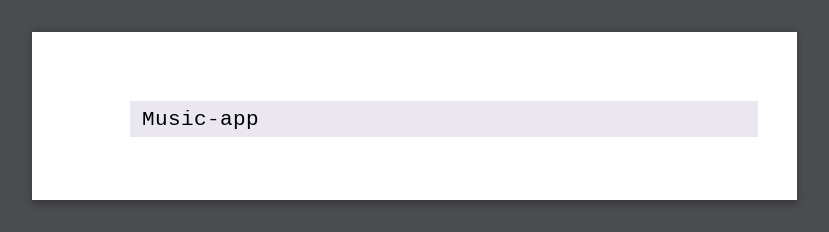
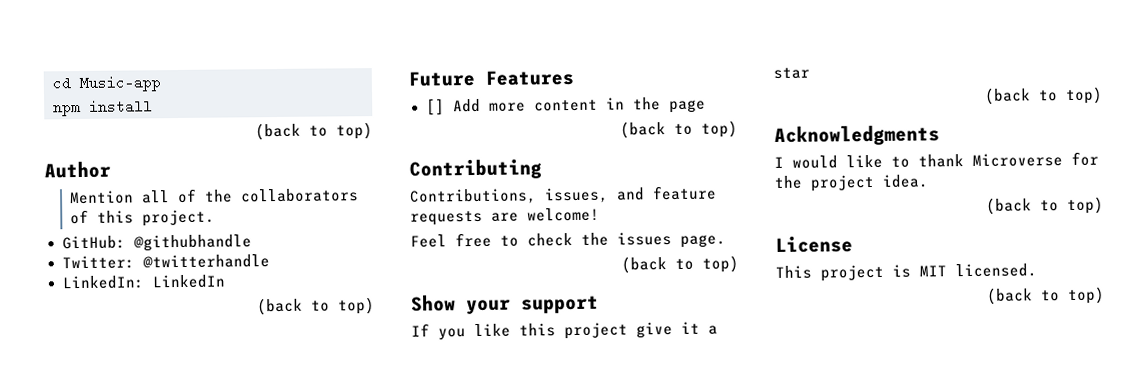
(142, 119) none -> [52,76,71,91] cd
(260, 119) none -> [53,99,153,117] [255,122,373,141] [44,160,111,179] [69,188,360,205] [70,209,216,227] [61,234,252,252] [61,254,270,270] [61,274,225,290] [257,297,375,316] [408,69,574,87] [425,97,706,116] [620,120,738,139] [409,158,542,180] [409,185,717,205] [410,207,600,226] [410,232,726,248] [621,255,739,274] [411,294,599,315] [411,321,718,341] [773,67,810,79] [984,86,1103,105] [774,124,940,146] [774,151,1099,169] [774,174,928,192] [986,196,1104,215] [775,235,853,253] [775,263,1037,282] [987,286,1105,305] // npm install // (back to top) // Author // Mention all of the collaborators of this project. // GitHub: @githubhandle // Twitter: @twitterhandle // LinkedIn: LinkedIn // (back to top) // Future Features // [] Add more content in the page // (back to top) // Contributing // Contributions, issues, and feature requests are welcome! // Feel free to check the issues page. // (back to top) // Show your support // If you like this project give it a star // (back to top) // Acknowledgments // I would like to thank Microverse for the project idea. // (back to top) // License // This project is MIT licensed. // (back to top)

